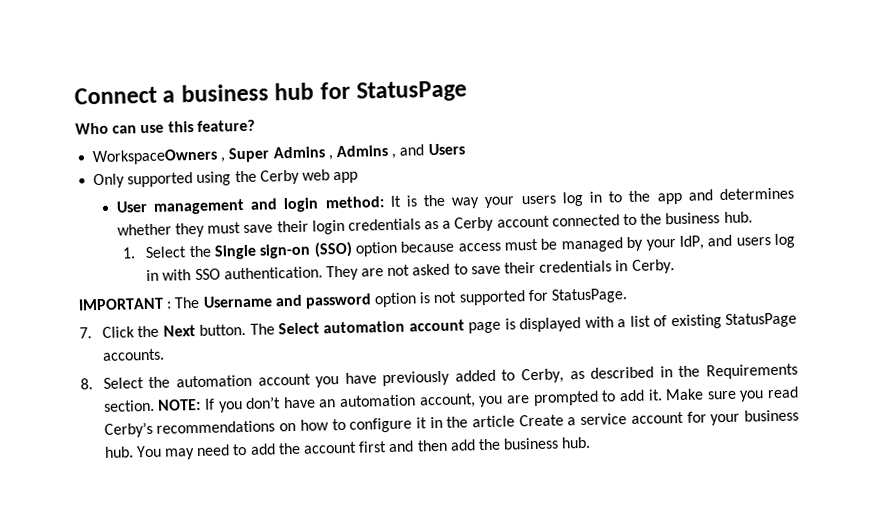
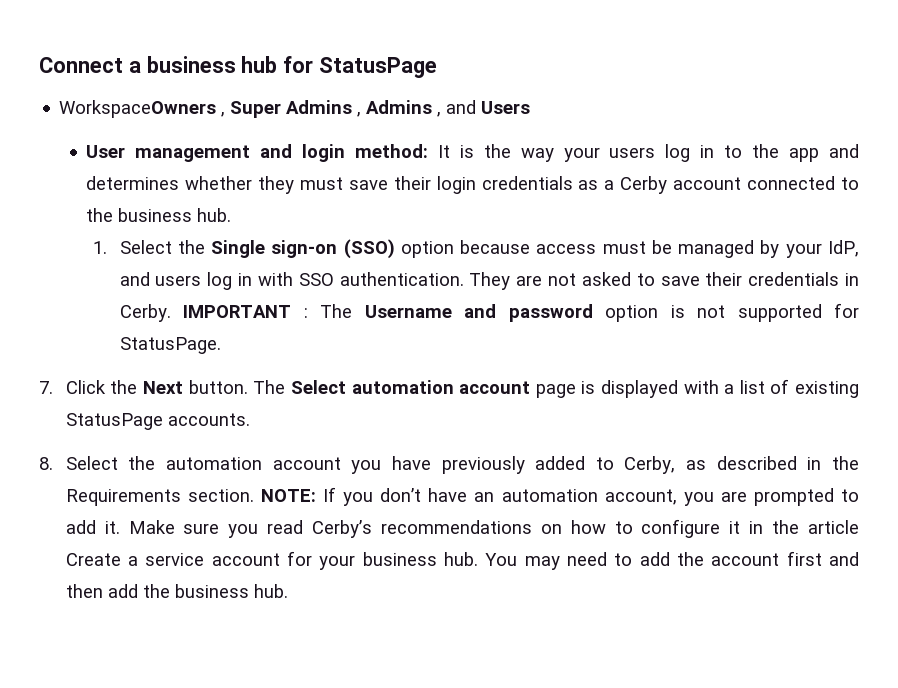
[75,119,255,135] // Who can use this feature? -> (438, 67) none
[93,169,359,189] // Only supported using the Cerby web app -> (531, 107) none
(675, 266) // -> (171, 313) none

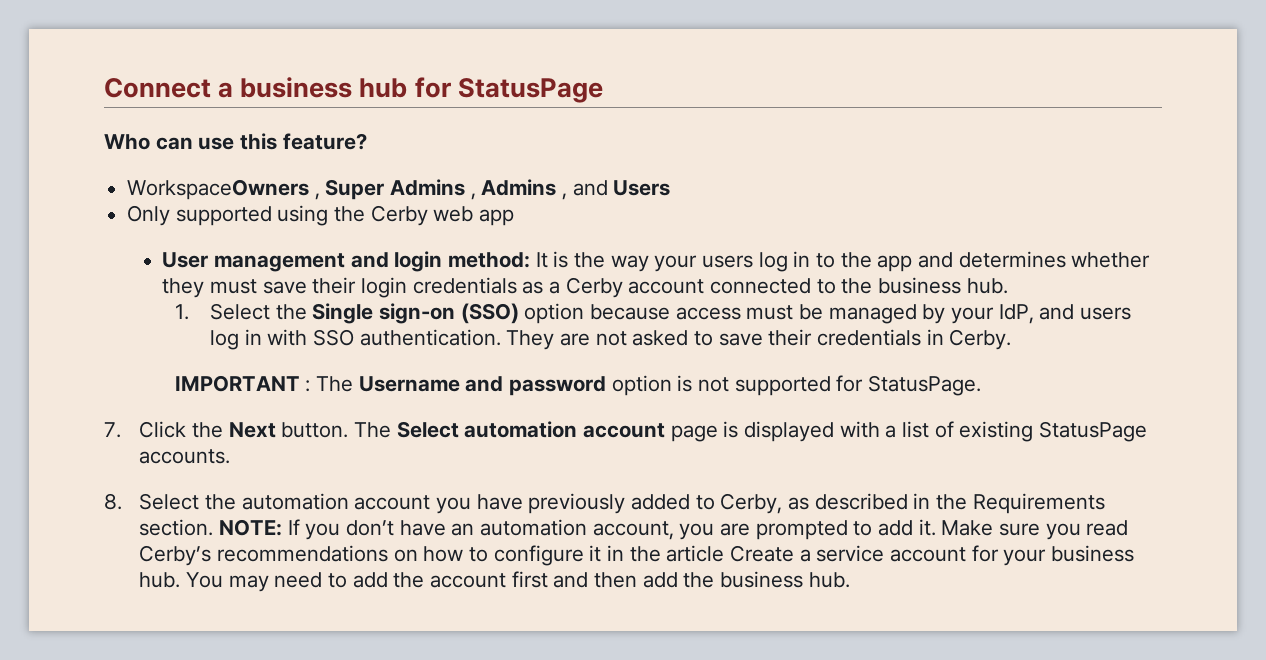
(438, 67) none -> [104,133,367,150] // Who can use this feature?
(531, 107) none -> [127,205,515,226] // Only supported using the Cerby web app
(171, 313) none -> (1012, 339) //

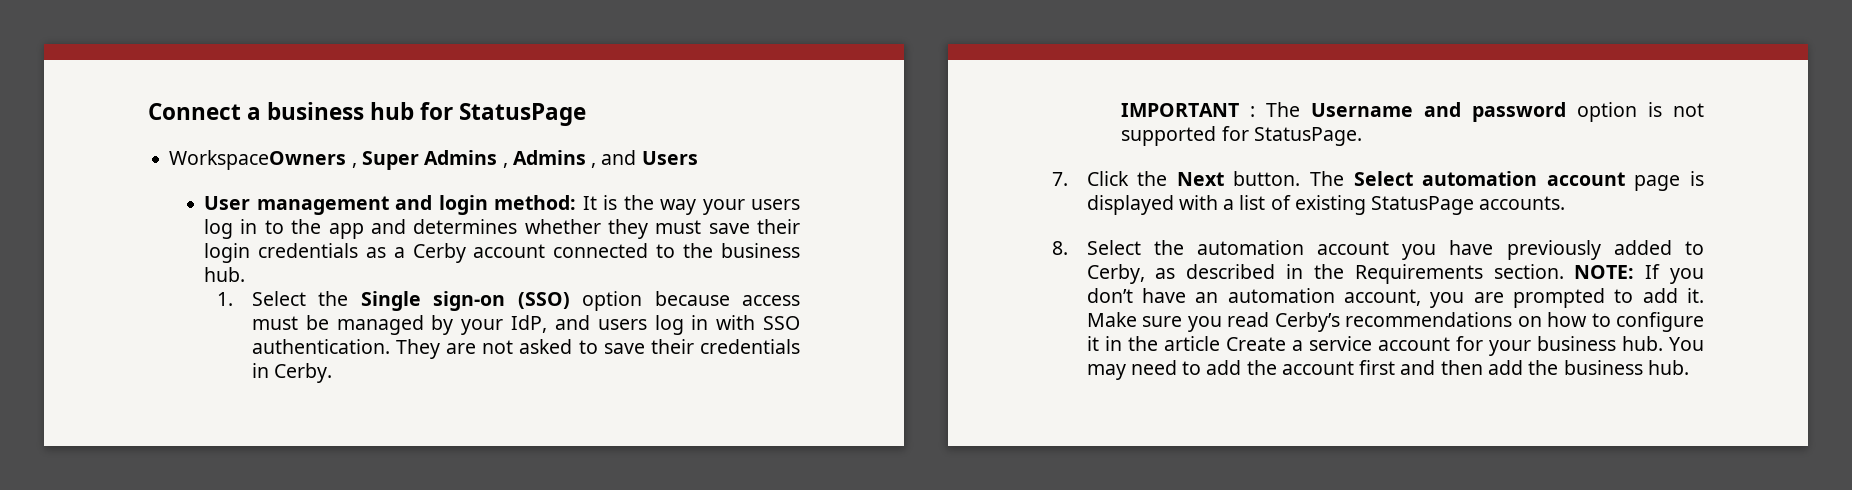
[104,133,367,150] // Who can use this feature? -> (587, 114) none
[127,205,515,226] // Only supported using the Cerby web app -> (698, 158) none

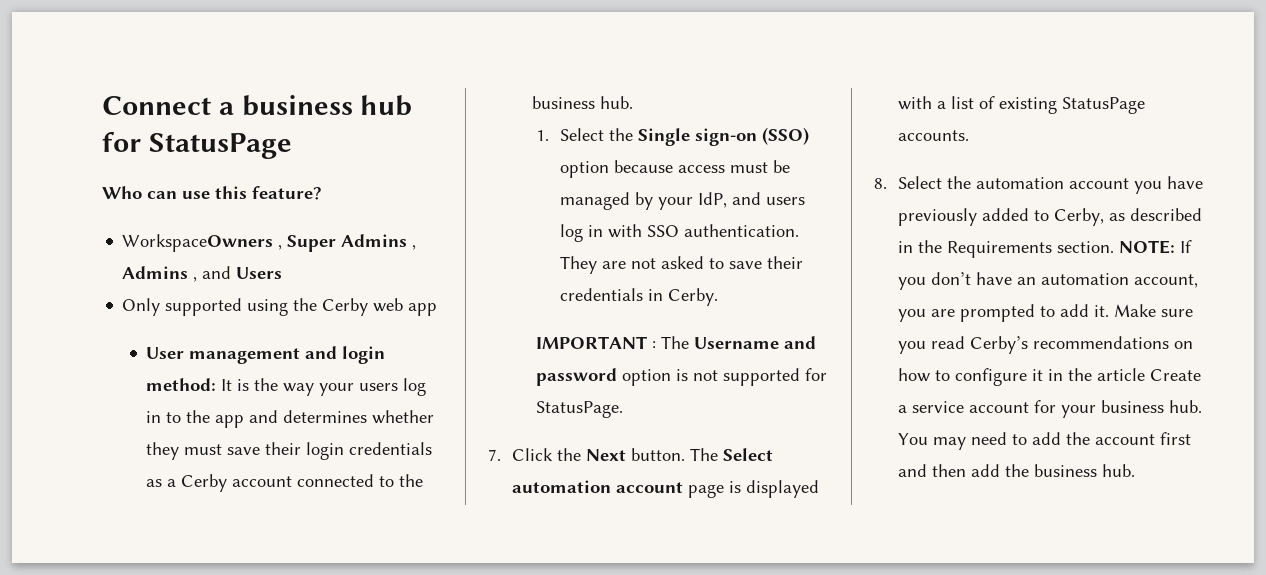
(587, 114) none -> [102,186,322,200] // Who can use this feature?
(698, 158) none -> [122,298,438,316] // Only supported using the Cerby web app

